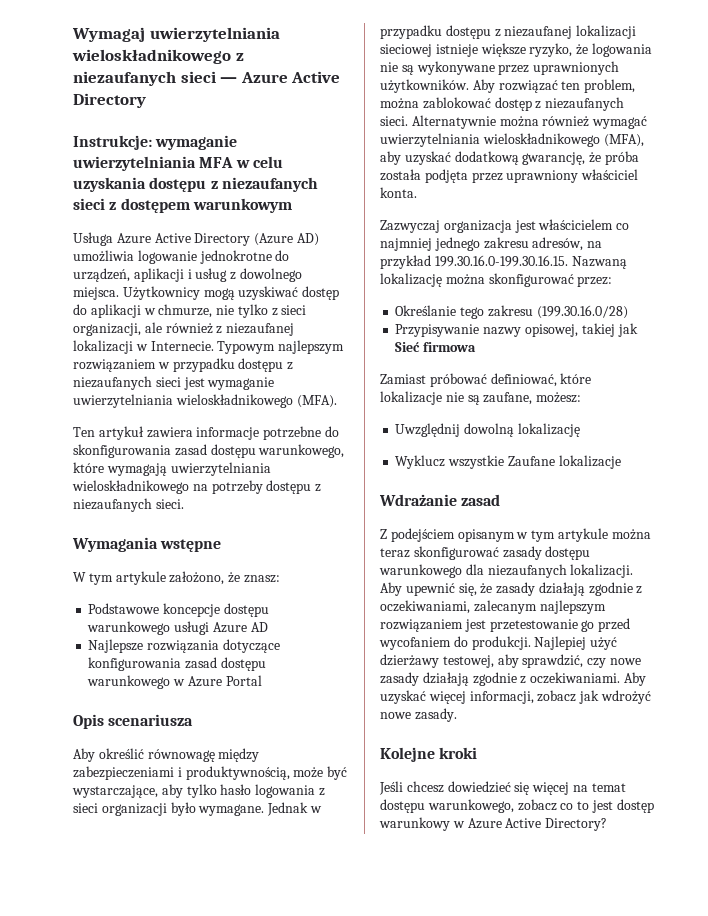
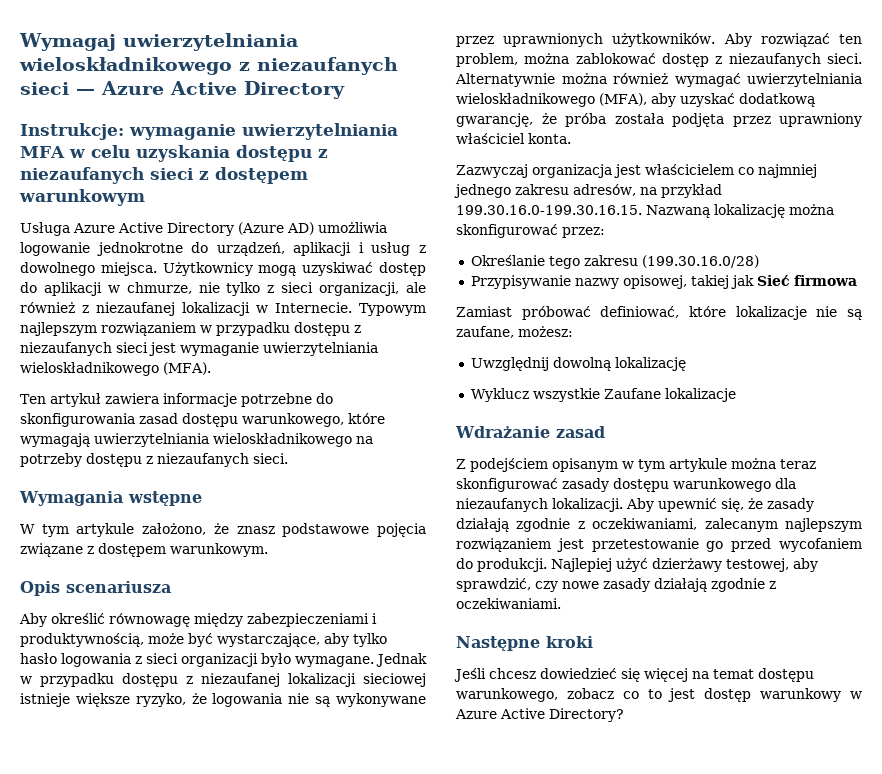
[243,575,280,583] [88,603,269,617] [87,621,268,635] [88,639,280,653] [88,657,266,671] [87,675,262,689] znasz: // Podstawowe koncepcje dostępu warunkowego usługi Azure AD // Najlepsze rozwiązania dotyczące konfigurowania zasad dostępu warunkowego w Azure Portal -> [236,523,426,537] [20,543,268,557] znasz podstawowe pojęcia związane z dostępem warunkowym.
[623,672,646,686] [380,690,651,704] [380,708,457,722] [380,747,435,762] Aby uzyskać więcej informacji, zobacz jak wdrożyć nowe zasady. // Kolejne -> [456,636,540,651] // Następne

